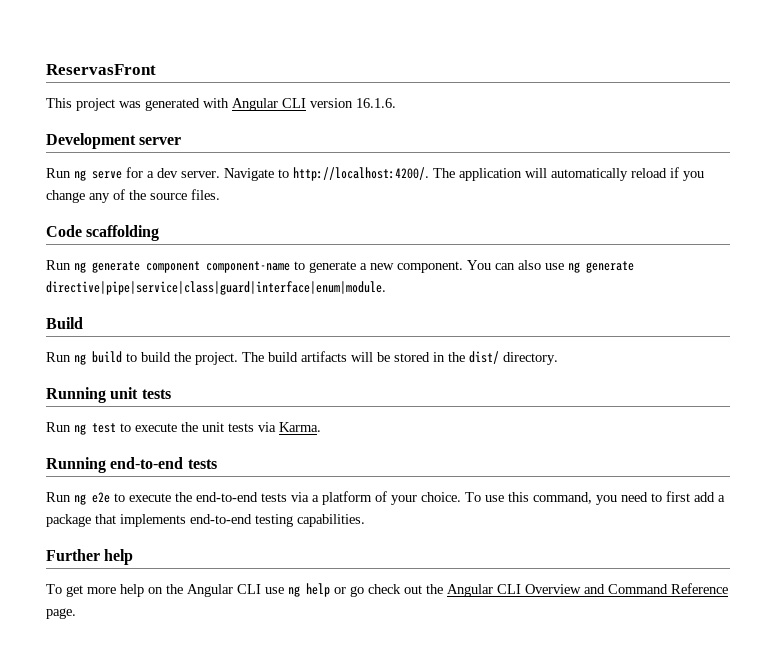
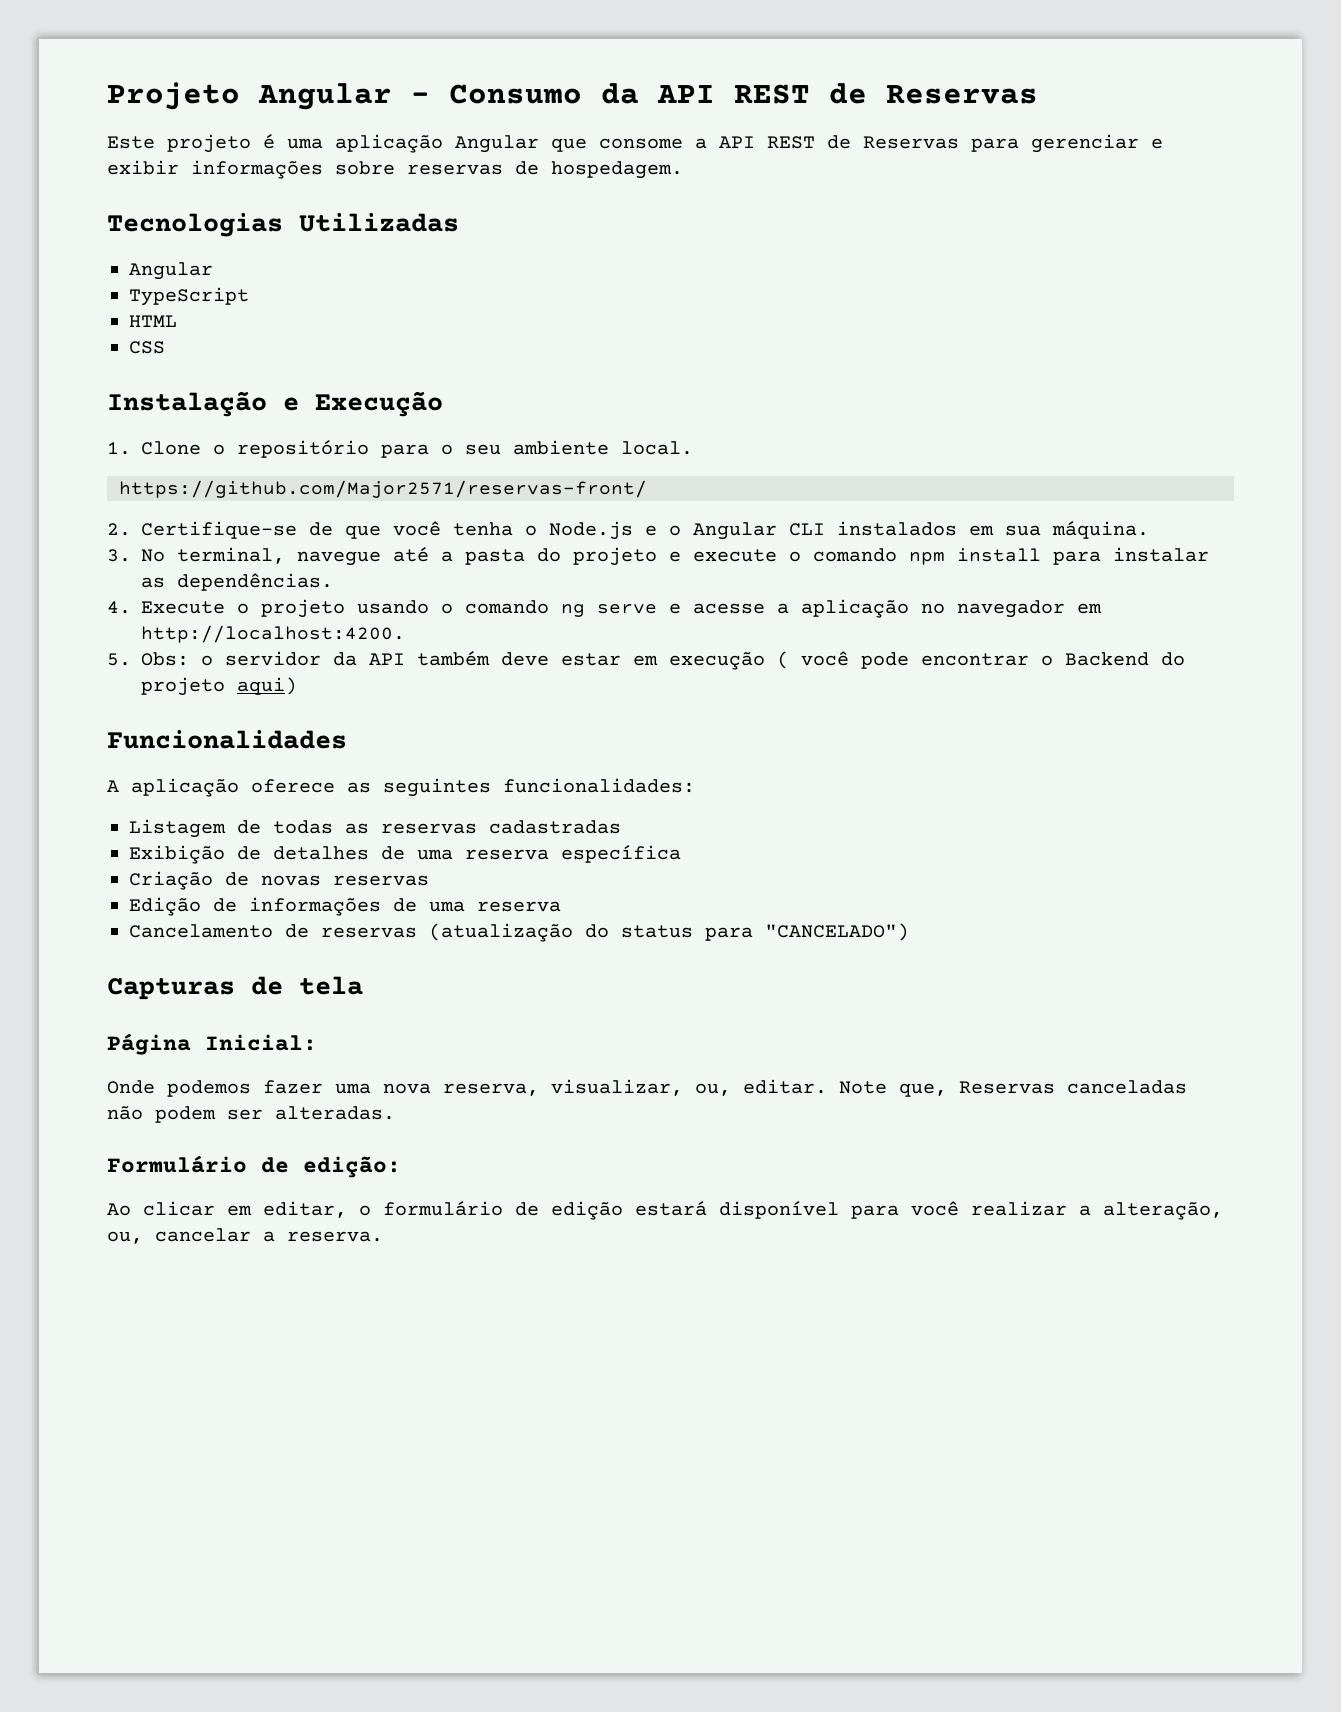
[46,64,156,75] [46,98,396,111] [46,133,182,149] [46,167,704,181] [46,189,220,203] [46,225,160,241] [46,260,634,273] [46,281,386,295] [46,317,83,329] [46,351,558,365] [46,387,171,403] [46,422,321,435] [46,457,217,473] [46,491,725,505] [46,514,365,527] [46,549,134,565] [46,583,728,597] [46,608,76,619] ReservasFront // This project was generated with Angular CLI version 16.1.6. // Development server // Run ng serve for a dev server. Navigate to http://localhost:4200/. The application will automatically reload if you change any of the source files. // Code scaffolding // Run ng generate component component-name to generate a new component. You can also use ng generate directive|pipe|service|class|guard|interface|enum|module. // Build // Run ng build to build the project. The build artifacts will be stored in the dist/ directory. // Running unit tests // Run ng test to execute the unit tests via Karma. // Running end-to-end tests // Run ng e2e to execute the end-to-end tests via a platform of your choice. To use this command, you need to first add a package that implements end-to-end testing capabilities. // Further help // To get more help on the Angular CLI use ng help or go check out the Angular CLI Overview and Command Reference page. -> [107,82,1038,110] [107,134,1163,153] [107,160,683,179] [107,213,459,237] [129,262,213,280] [129,287,249,306] [129,315,177,327] [129,341,165,354] [107,391,443,417] [107,440,693,458] [119,480,647,498] [107,521,1149,540] [107,547,1209,566] [141,573,333,591] [107,599,1102,618] [141,625,405,643] [107,651,1185,670] [141,677,297,696] [107,730,347,749] [107,778,695,797] [129,819,621,838] [129,845,681,864] [129,871,429,890] [129,897,561,916] [129,923,909,942] [107,976,363,1000] [107,1033,317,1055] [107,1079,1187,1097] [107,1106,395,1123] [107,1155,401,1178] [107,1201,1223,1220] [107,1228,383,1244] Projeto Angular - Consumo da API REST de Reservas // Este projeto é uma aplicação Angular que consome a API REST de Reservas para gerenciar e exibir informações sobre reservas de hospedagem. // Tecnologias Utilizadas // Angular // TypeScript // HTML // CSS // Instalação e Execução // 1. Clone o repositório para o seu ambiente local. // https://github.com/Major2571/reservas-front/ // 2. Certifique-se de que você tenha o Node.js e o Angular CLI instalados em sua máquina. // 3. No terminal, navegue até a pasta do projeto e execute o comando npm install para instalar as dependências. // 4. Execute o projeto usando o comando ng serve e acesse a aplicação no navegador em http://localhost:4200. // 5. Obs: o servidor da API também deve estar em execução ( você pode encontrar o Backend do projeto aqui) // Funcionalidades // A aplicação oferece as seguintes funcionalidades: // Listagem de todas as reservas cadastradas // Exibição de detalhes de uma reserva específica // Criação de novas reservas // Edição de informações de uma reserva // Cancelamento de reservas (atualização do status para "CANCELADO") // Capturas de tela // Página Inicial: // Onde podemos fazer uma nova reserva, visualizar, ou, editar. Note que, Reservas canceladas não podem ser alteradas. // Formulário de edição: // Ao clicar em editar, o formulário de edição estará disponível para você realizar a alteração, ou, cancelar a reserva.

